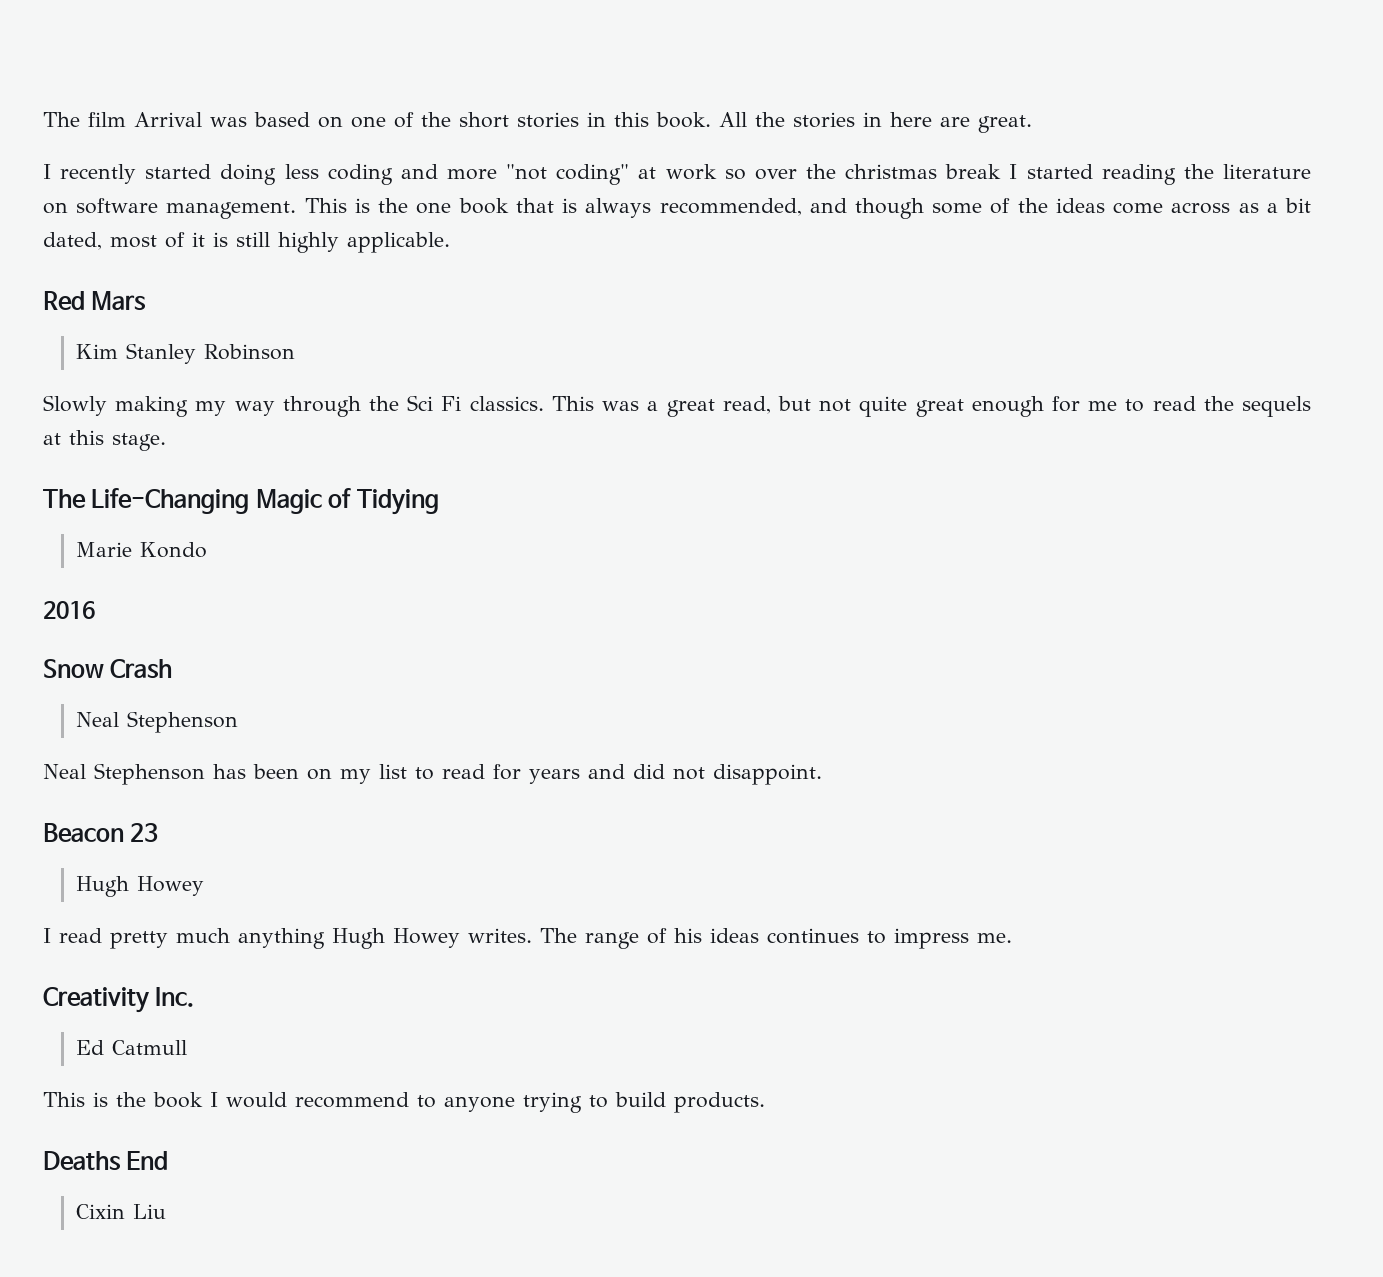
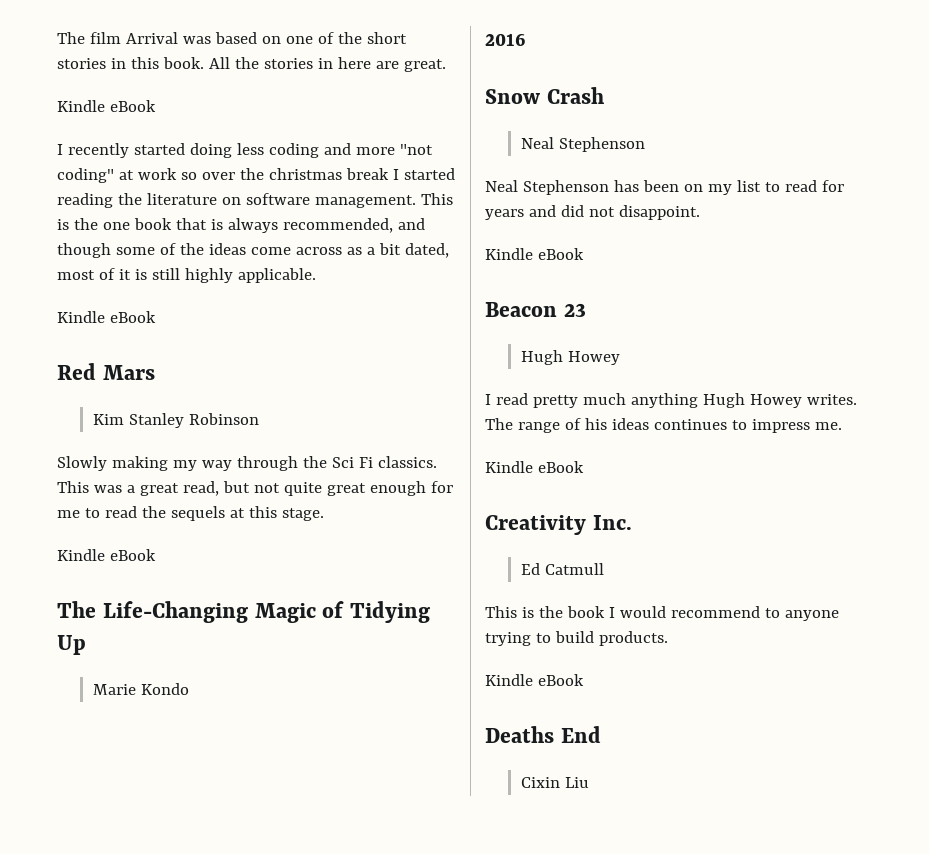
(1032, 124) none -> [57,100,156,112] // Kindle eBook
(450, 242) none -> [57,311,156,323] // Kindle eBook
(166, 442) none -> [57,549,156,561] // Kindle eBook
(439, 502) none -> [57,635,86,655] Up
(822, 774) none -> [485,248,584,260] // Kindle eBook
(1012, 938) none -> [485,461,584,473] // Kindle eBook
(765, 1102) none -> [485,674,584,686] // Kindle eBook

